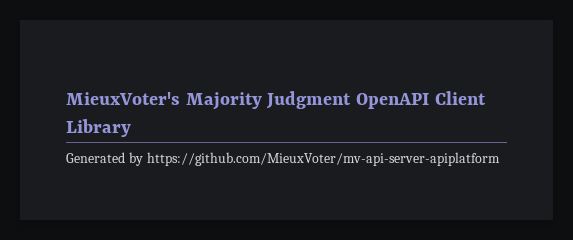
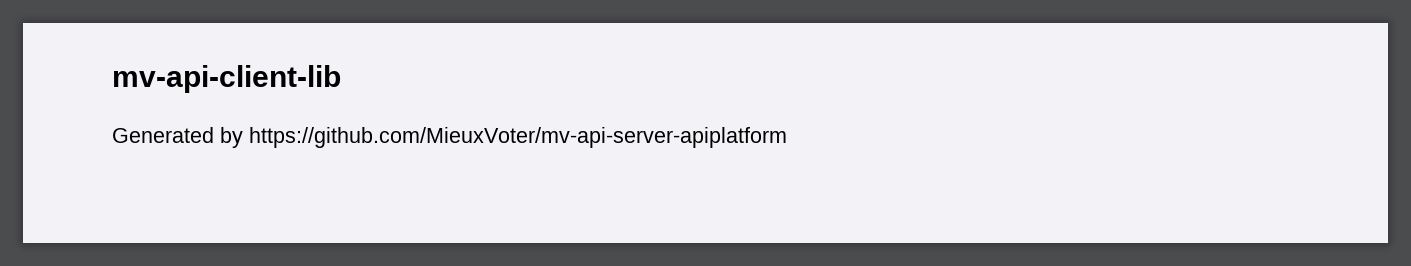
[66,91,486,110] [66,119,131,137] MieuxVoter's Majority Judgment OpenAPI Client Library -> [112,65,341,93] mv-api-client-lib

